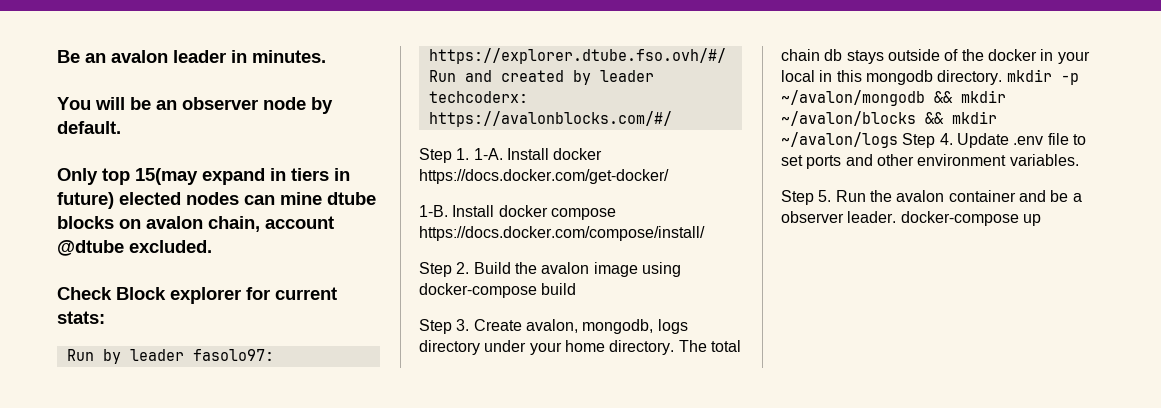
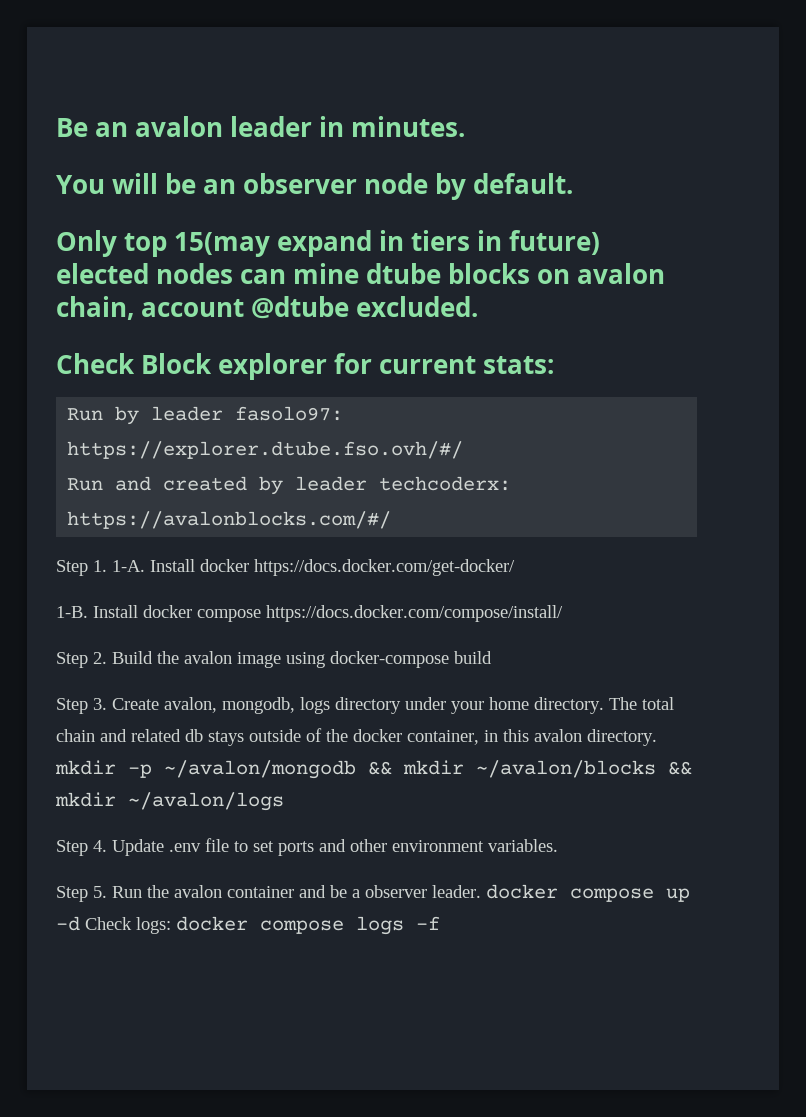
(820, 55) none -> [100,729,181,742] and related
[1040,49,1090,64] [781,70,815,82] in your local -> [407,730,479,745] container,
[865,70,933,85] mongodb -> [534,729,582,742] avalon
(898, 140) none -> (284, 801) //
[900,211,1041,226] docker-compose up -> [486,884,690,902] [56,916,440,935] docker compose up -d Check logs: docker compose logs -f

